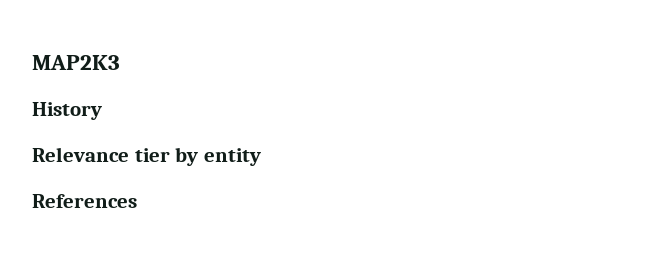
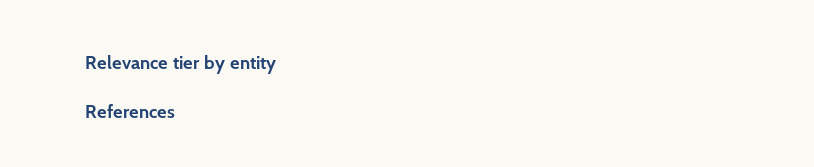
[32,55,120,70] [32,102,102,120] MAP2K3 // History // -> (85, 62) none

